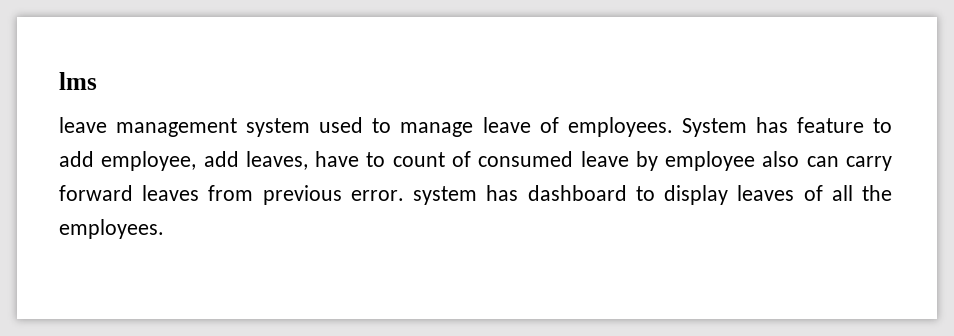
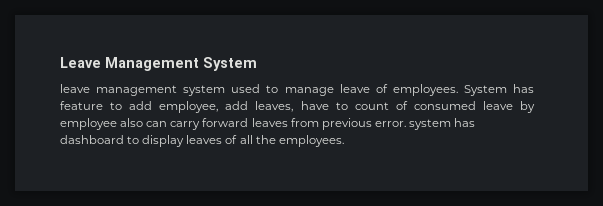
[59,72,97,90] lms -> [60,57,257,71] Leave Management System

